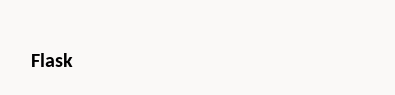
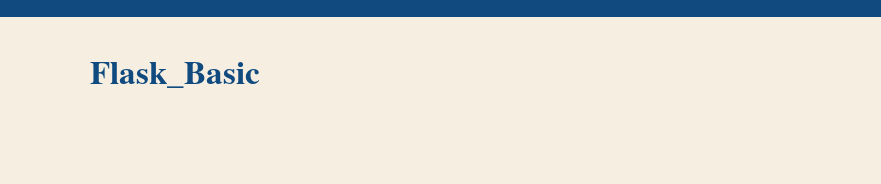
[31,53,73,67] Flask -> [90,62,260,88] Flask_Basic

